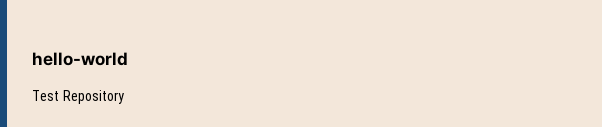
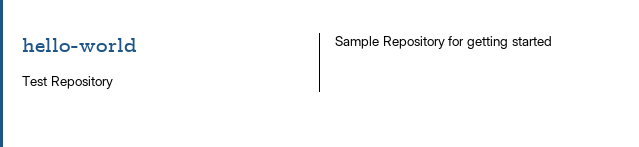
(124, 97) none -> [335,36,552,49] // Sample Repository for getting started

